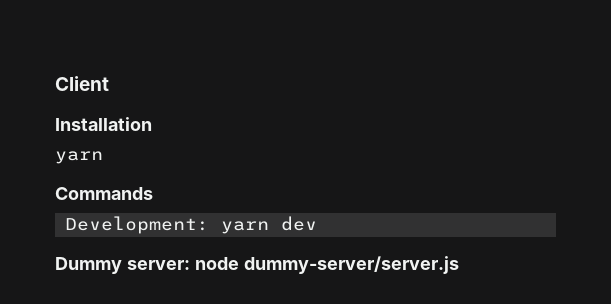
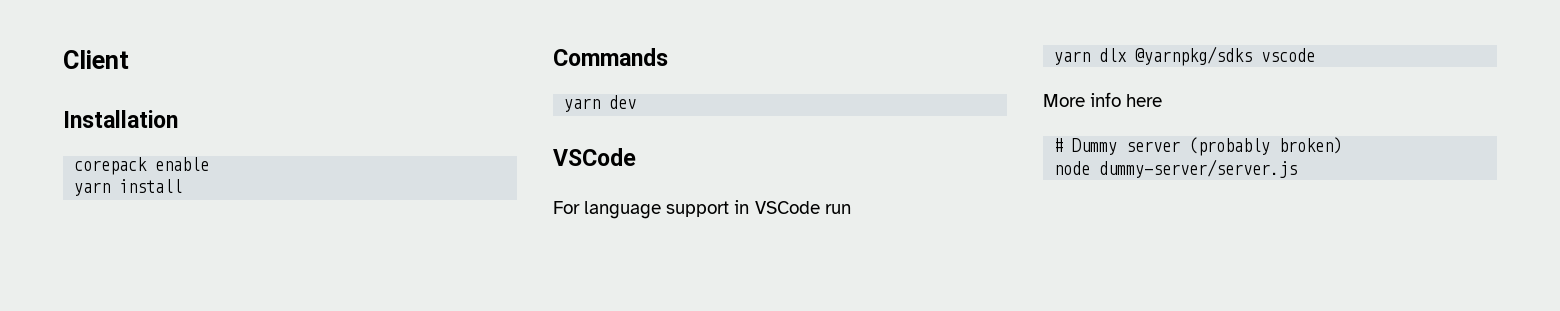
[55,151,103,164] // yarn -> [74,157,210,175] [74,179,183,196] // corepack enable // yarn install
[64,216,209,234] Development: -> (668, 57) none
[55,257,190,274] Dummy server: -> [553,148,636,166] [553,200,851,219] [1054,46,1316,66] [1043,92,1163,107] [1054,137,1343,156] VSCode // For language support in VSCode run // yarn dlx @yarnpkg/sdks vscode // More info here // # Dummy server (probably broken) //

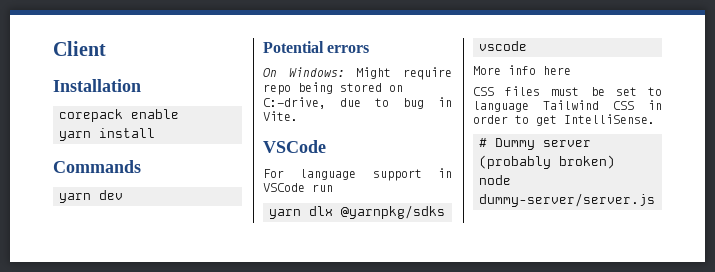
(637, 102) none -> [263,41,370,53] [263,67,452,80] [263,82,403,95] [263,97,452,109] [263,111,298,121] // Potential errors // On Windows: Might require repo being stored on C:-drive, due to bug in Vite.
(1163, 100) none -> [473,86,662,96] [473,100,662,112] [473,114,655,126] // CSS files must be set to language Tailwind CSS in order to get IntelliSense.

